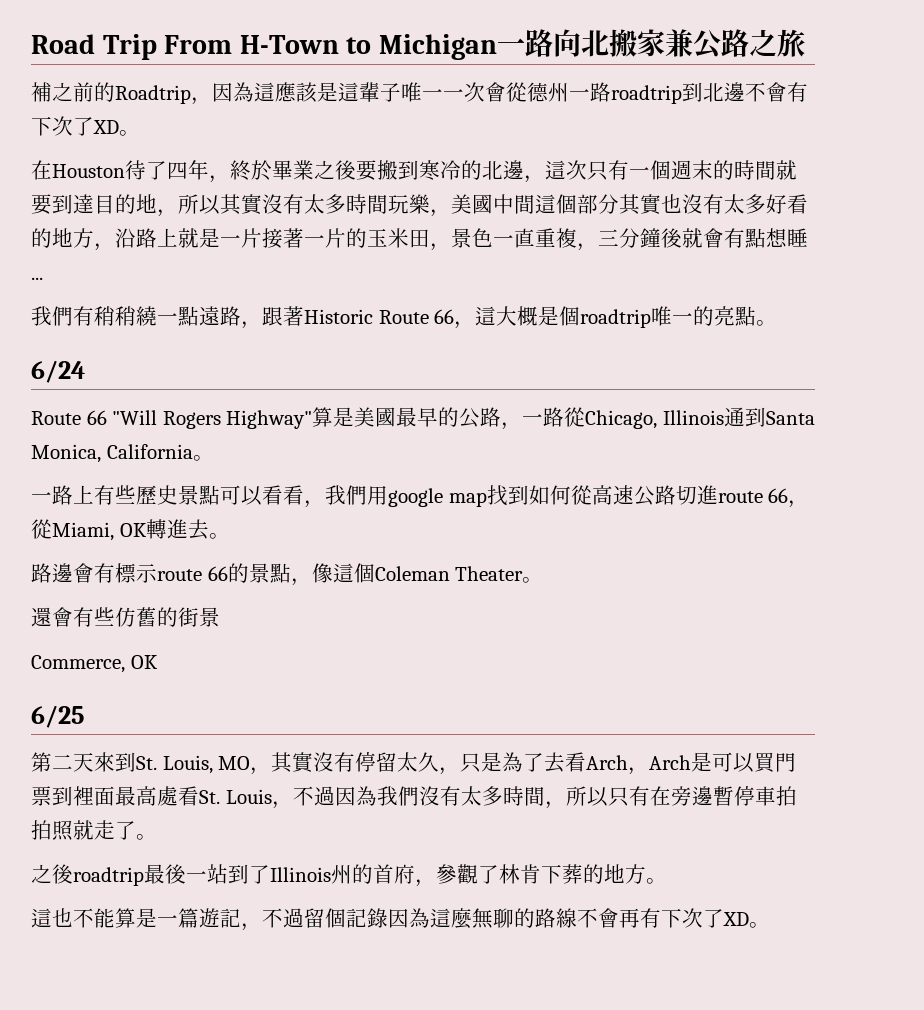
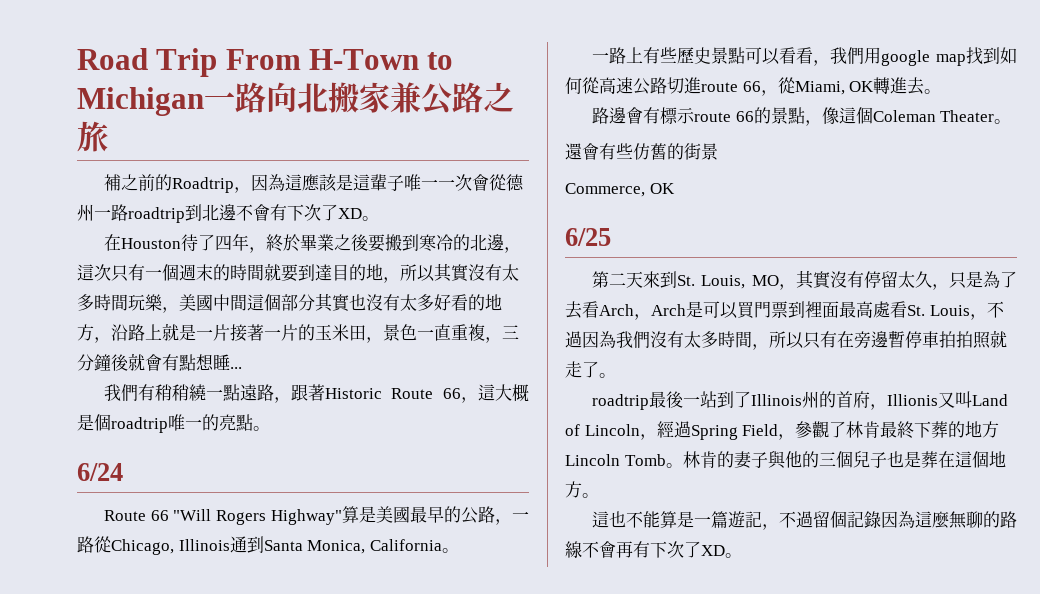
[31,864,73,884] 之後 -> (616, 375) none
(436, 883) none -> [886,391,1008,408] [565,421,796,440] Illionis又叫Land of Lincoln，經過Spring Field，
(541, 874) none -> [880,421,915,439] 最終
(646, 874) none -> [565,451,1006,469] [565,481,582,498] Lincoln Tomb。林肯的妻子與他的三個兒子也是葬在這個地方

